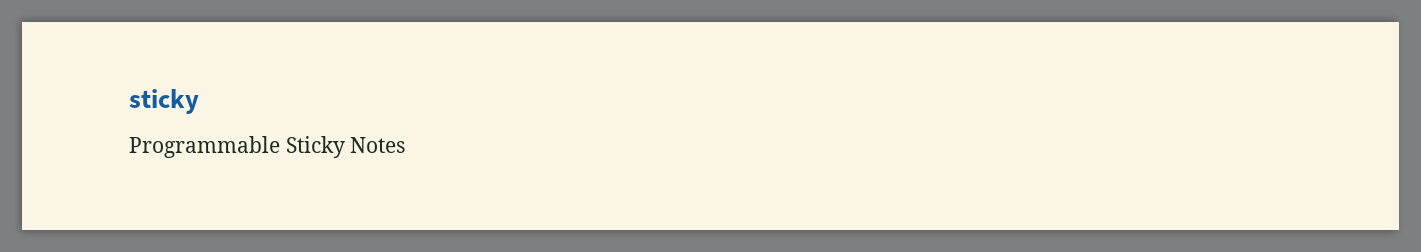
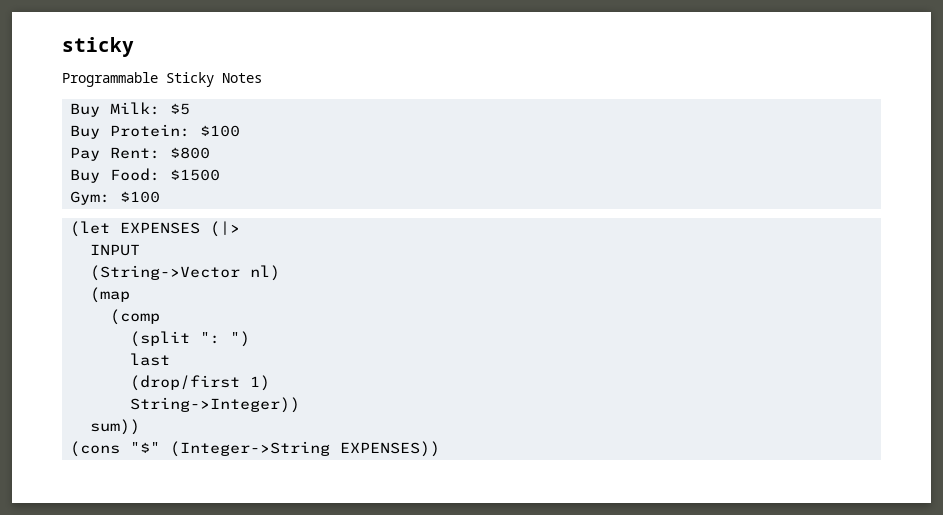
(406, 145) none -> [70,102,191,117] [70,124,241,139] [70,147,211,161] [70,168,221,183] [70,191,161,205] [70,221,241,237] [90,244,141,256] [90,265,281,281] [90,287,131,303] [110,309,161,325] [130,331,251,347] [130,353,171,366] [130,375,271,391] [130,397,301,413] [90,419,141,435] [70,441,441,457] // Buy Milk: $5 // Buy Protein: $100 // Pay Rent: $800 // Buy Food: $1500 // Gym: $100 // (let EXPENSES (|> // INPUT // (String->Vector nl) // (map // (comp // (split ": ") // last // (drop/first 1) // String->Integer)) // sum)) // (cons "$" (Integer->String EXPENSES))

